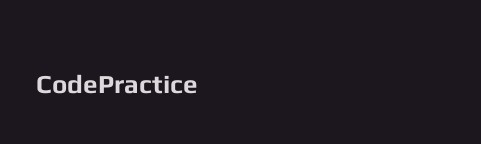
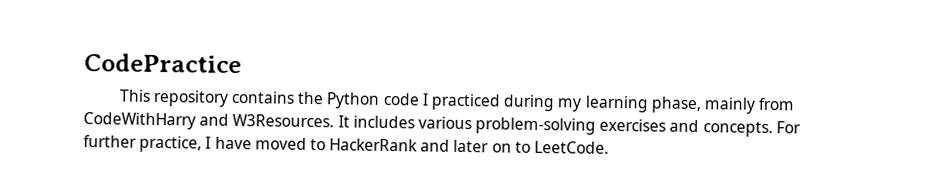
(198, 84) none -> [118,89,796,114] [83,112,801,138] [83,135,610,154] // This repository contains the Python code I practiced during my learning phase, mainly from CodeWithHarry and W3Resources. It includes various problem-solving exercises and concepts. For further practice, I have moved to HackerRank and later on to LeetCode.

